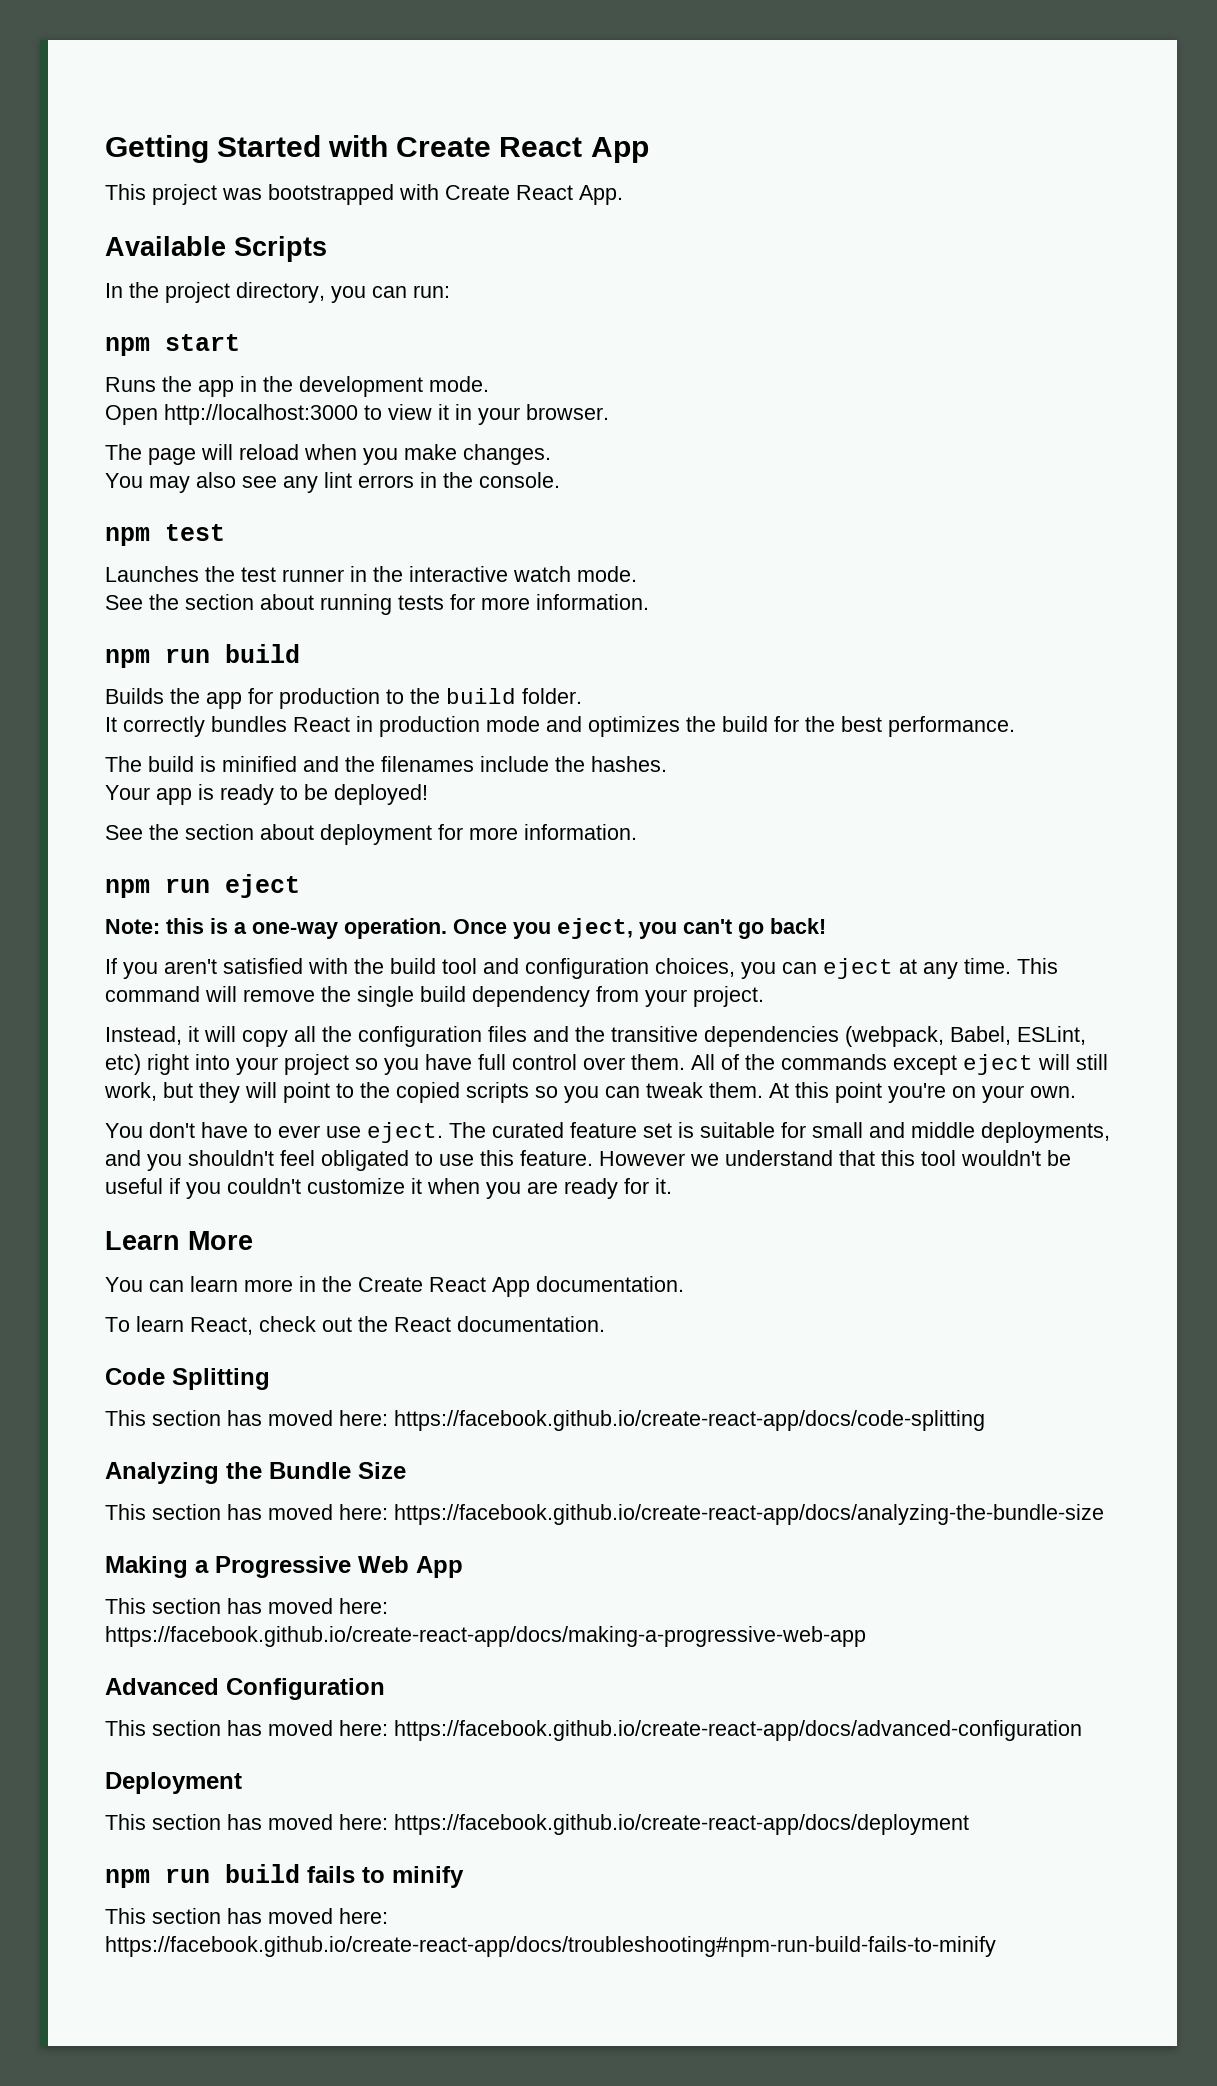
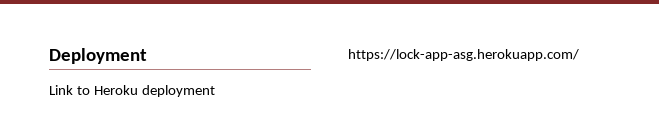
[105,135,649,163] [105,184,623,205] [105,236,327,262] [105,282,450,303] [105,334,240,356] [105,376,489,397] [105,404,609,425] [105,444,551,465] [105,472,560,493] [105,524,225,546] [105,566,637,582] [105,594,649,615] [105,644,300,668] [105,688,582,709] [105,716,1015,737] [105,756,667,772] [105,784,428,805] [105,824,637,845] [105,874,300,898] [105,918,826,939] [105,958,1058,979] [105,986,764,1007] [105,1026,1086,1047] [105,1054,1108,1075] [104,1082,1076,1103] [105,1122,1110,1143] [105,1150,1071,1171] [105,1178,672,1199] [105,1231,253,1250] [105,1276,684,1297] [105,1316,605,1335] [105,1368,270,1390] [105,1410,985,1431] [105,1462,406,1484] [105,1504,1104,1525] [105,1556,463,1578] [105,1598,388,1614] [105,1626,866,1647] [105,1678,385,1700] [105,1720,1082,1741] [105,1772,242,1794] [105,1814,969,1835] [105,1864,464,1888] [105,1908,388,1924] [105,1936,996,1957] Getting Started with Create React App // This project was bootstrapped with Create React App. // Available Scripts // In the project directory, you can run: // npm start // Runs the app in the development mode. // Open http://localhost:3000 to view it in your browser. // The page will reload when you make changes. // You may also see any lint errors in the console. // npm test // Launches the test runner in the interactive watch mode. // See the section about running tests for more information. // npm run build // Builds the app for production to the build folder. // It correctly bundles React in production mode and optimizes the build for the best performance. // The build is minified and the filenames include the hashes. // Your app is ready to be deployed! // See the section about deployment for more information. // npm run eject // Note: this is a one-way operation. Once you eject, you can't go back! // If you aren't satisfied with the build tool and configuration choices, you can eject at any time. This command will remove the single build dependency from your project. // Instead, it will copy all the configuration files and the transitive dependencies (webpack, Babel, ESLint, etc) right into your project so you have full control over them. All of the commands except eject will still work, but they will point to the copied scripts so you can tweak them. At this point you're on your own. // You don't have to ever use eject. The curated feature set is suitable for small and middle deployments, and you shouldn't feel obligated to use this feature. However we understand that this tool wouldn't be useful if you couldn't customize it when you are ready for it. // Learn More // You can learn more in the Create React App documentation. // To learn React, check out the React documentation. // Code Splitting // This section has moved here: https://facebook.github.io/create-react-app/docs/code-splitting // Analyzing the Bundle Size // This section has moved here: https://facebook.github.io/create-react-app/docs/analyzing-the-bundle-size // Making a Progressive Web App // This section has moved here: https://facebook.github.io/create-react-app/docs/making-a-progressive-web-app // Advanced Configuration // This section has moved here: https://facebook.github.io/create-react-app/docs/advanced-configuration // Deployment // This section has moved here: https://facebook.github.io/create-react-app/docs/deployment // npm run build fails to minify // This section has moved here: https://facebook.github.io/create-react-app/docs/troubleshooting#npm-run-build-fails-to-minify -> [49,48,147,64] [49,85,215,97] [348,49,579,61] Deployment // Link to Heroku deployment https://lock-app-asg.herokuapp.com/

